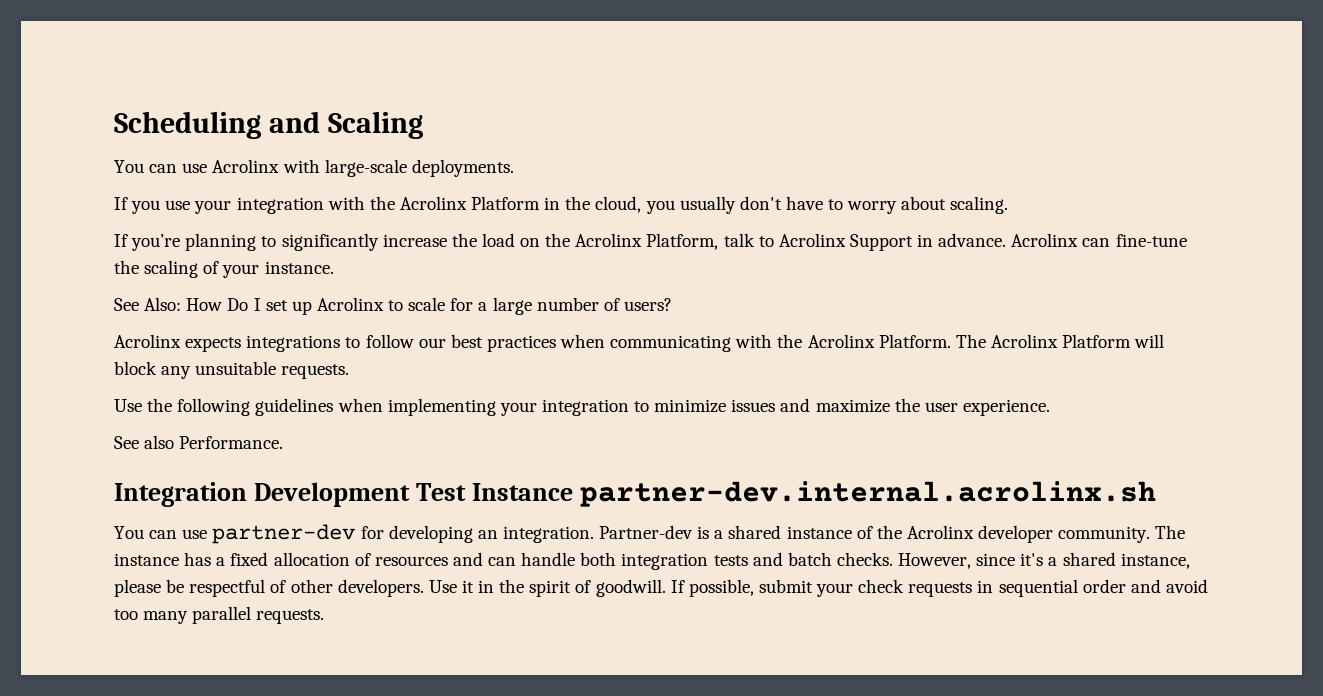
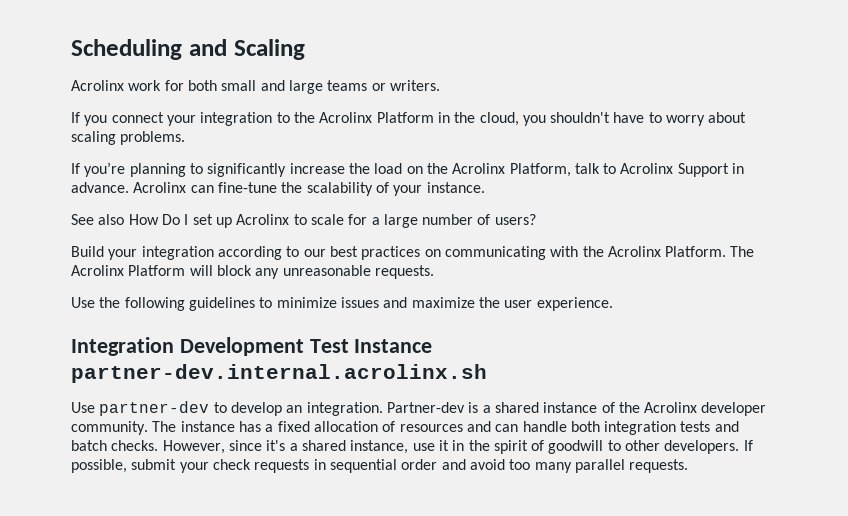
[114,159,514,177] You can use Acrolinx with large-scale deployments. -> [71,80,440,94] Acrolinx work for both small and large teams or writers.
[165,196,365,214] use your integration with -> [111,112,290,126] connect your integration to
[679,196,782,214] usually don't -> [550,112,611,123] shouldn't
[950,196,1009,214] scaling. -> [71,131,186,145] scaling problems.
[144,260,199,278] scaling -> [306,182,373,196] scalability
[144,297,182,311] Also: -> [98,214,125,225] also
[114,334,414,352] Acrolinx expects integrations to follow -> [71,246,300,260] Build your integration according to
[560,334,606,348] when -> [424,249,441,257] on
[195,361,277,375] unsuitable -> [282,265,371,276] unreasonable
[337,398,629,416] when implementing your integration -> (255, 304) none
[114,435,284,449] // See also Performance. -> (613, 304) none
[114,524,473,544] You can use partner-dev for developing -> [71,401,282,416] Use partner-dev to develop
[114,579,457,597] please be respectful of other developers. Use -> [412,443,435,451] use
[595,579,666,597] goodwill. -> [548,440,740,454] goodwill to other developers.

